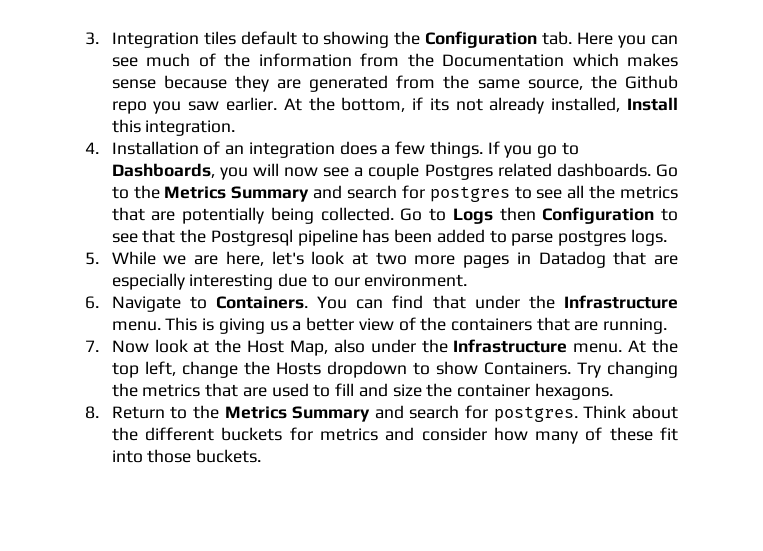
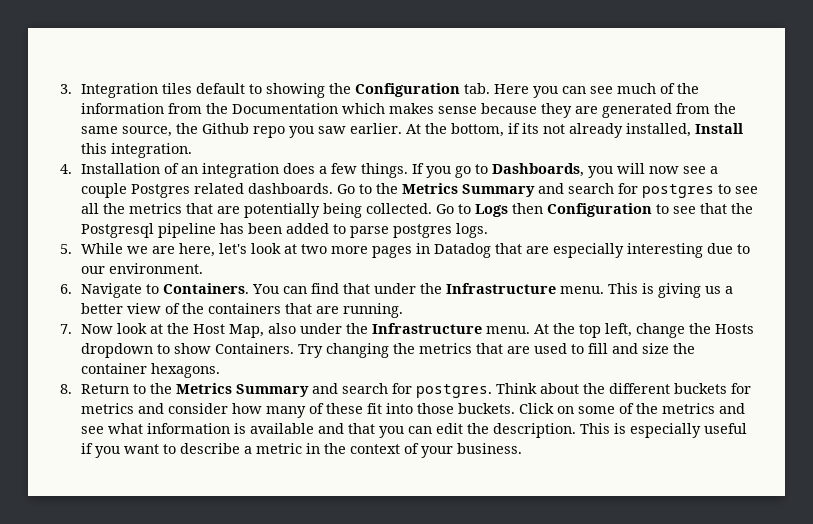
(262, 456) none -> [518,403,745,414] [80,423,747,438] [80,443,522,458] Click on some of the metrics and see what information is available and that you can edit the description. This is especially useful if you want to describe a metric in the context of your business.

